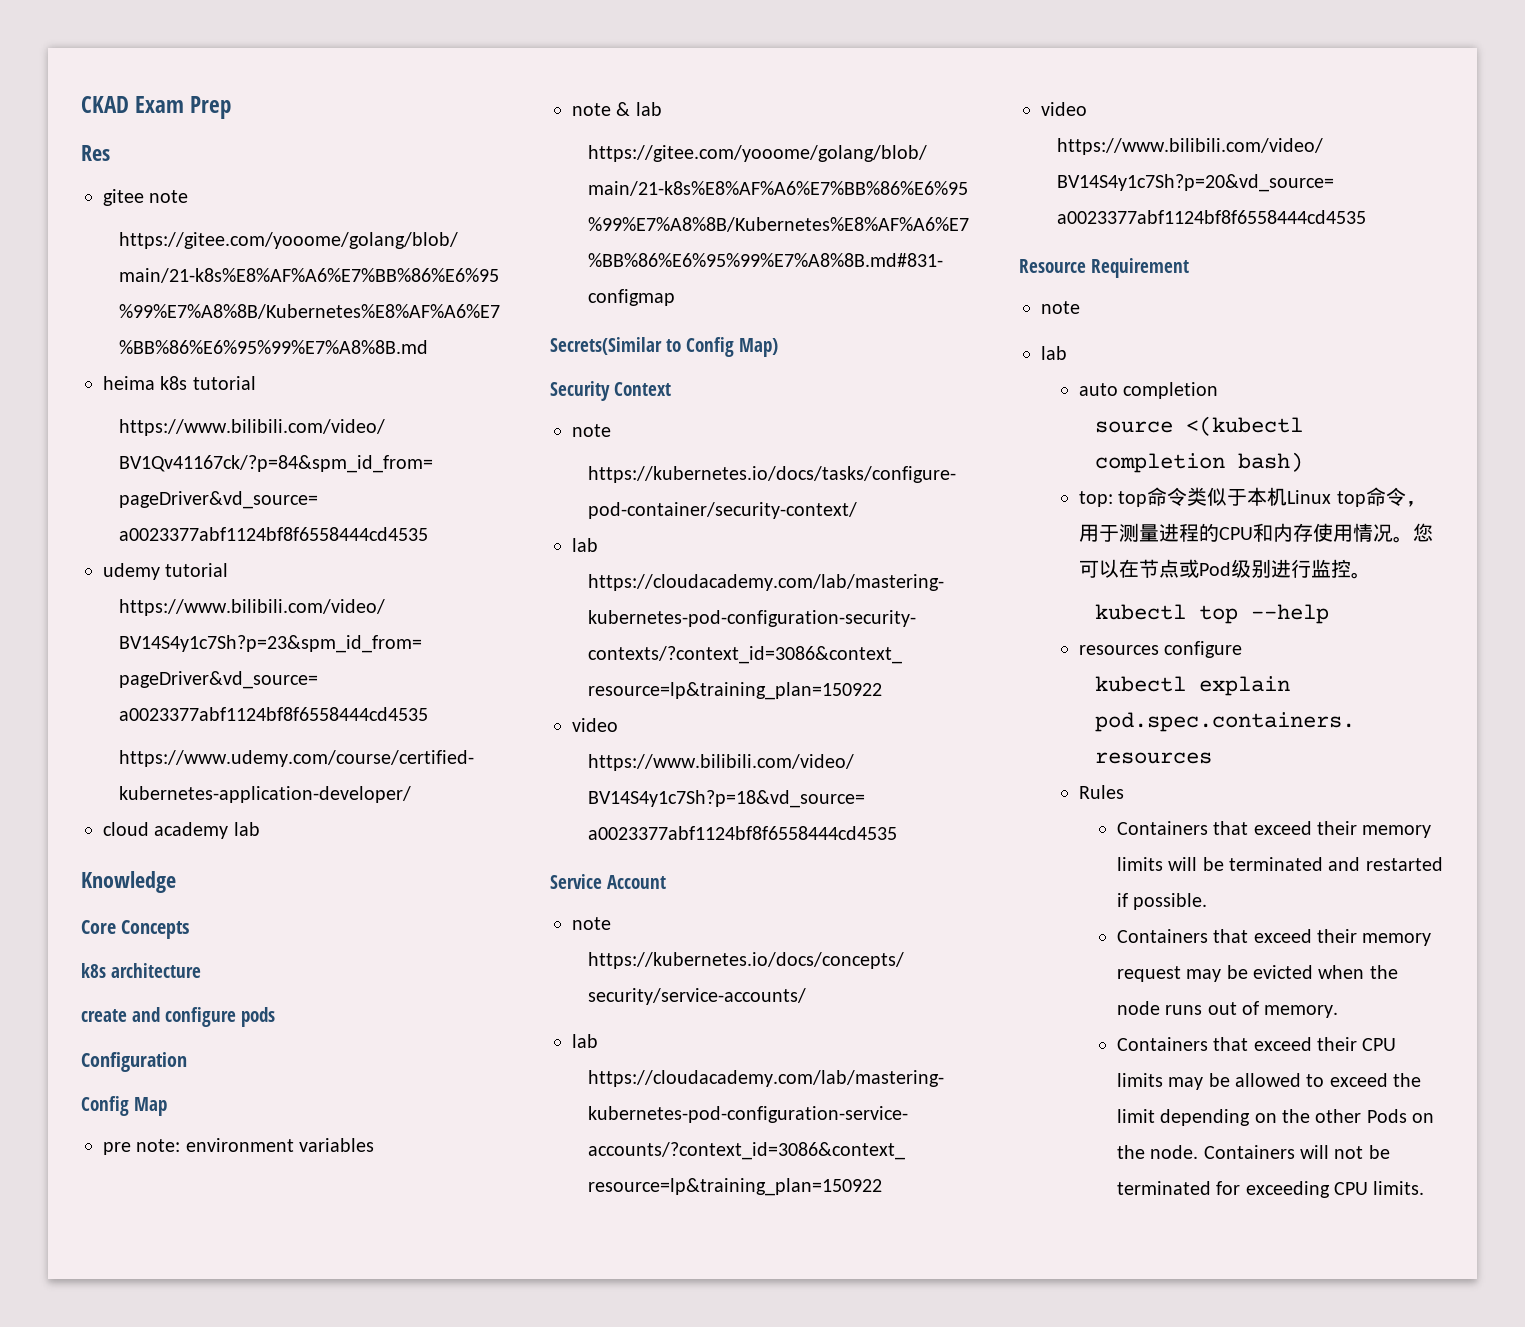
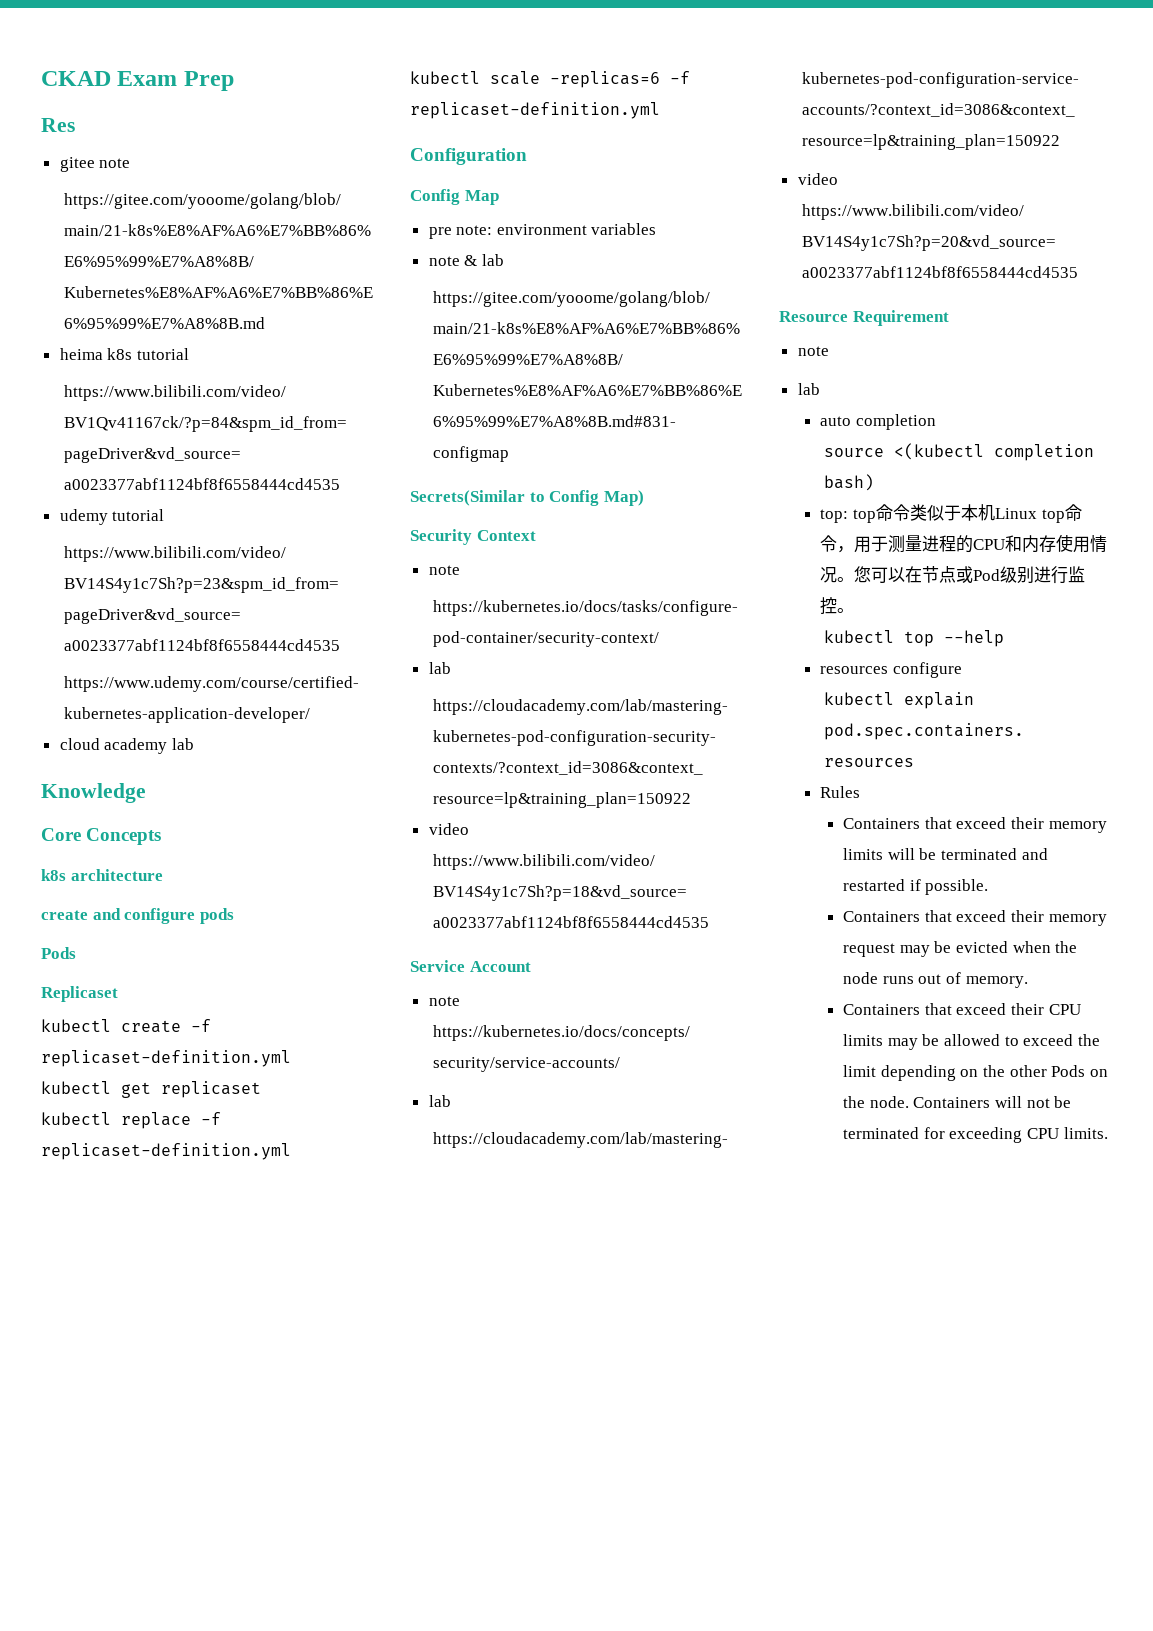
(275, 1017) none -> [41,947,76,959] [41,986,118,1002] [41,1019,211,1033] [41,1050,291,1067] [41,1081,261,1098] [41,1112,221,1129] [41,1143,291,1160] [410,71,690,88] [410,102,660,119] // Pods // Replicaset // kubectl create -f replicaset-definition.yml // kubectl get replicaset // kubectl replace -f replicaset-definition.yml // kubectl scale -replicas=6 -f replicaset-definition.yml

